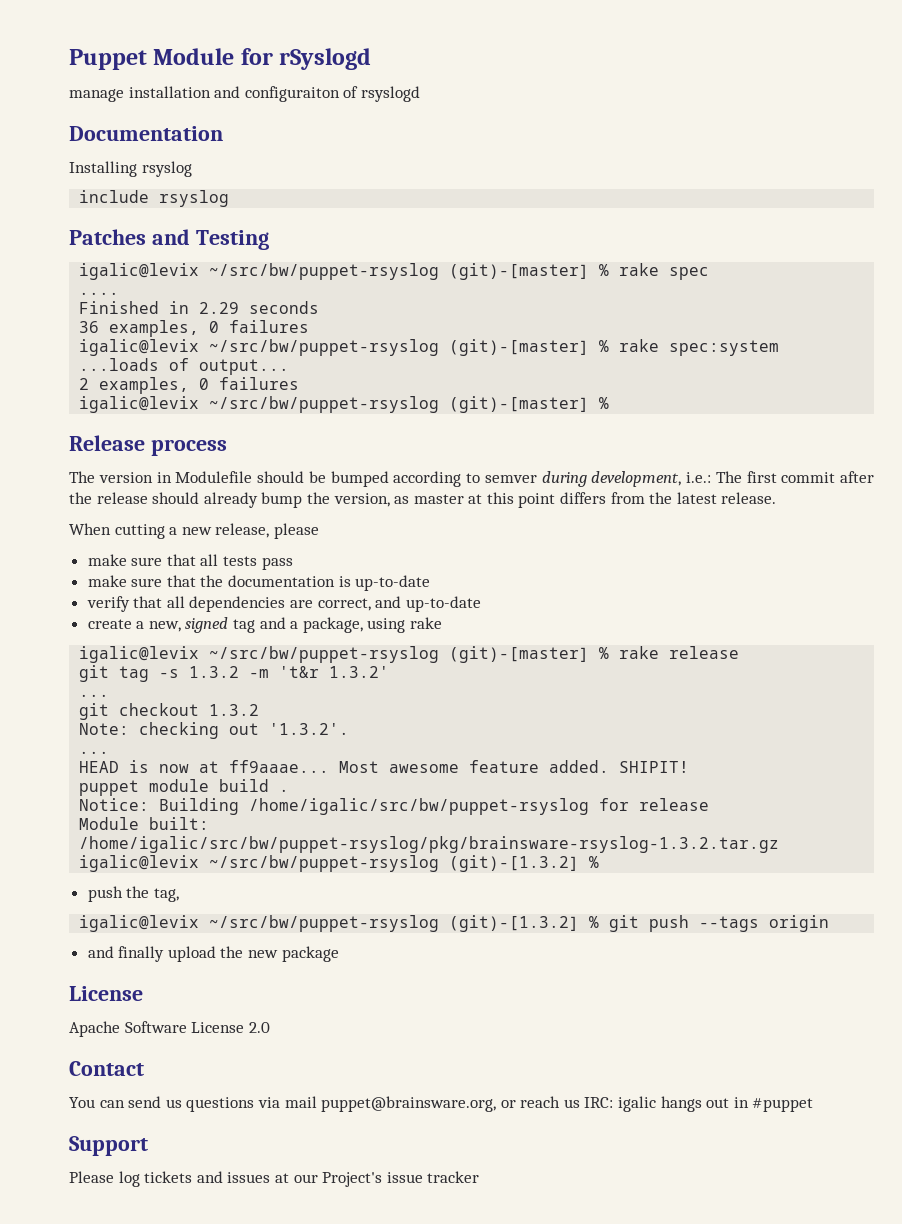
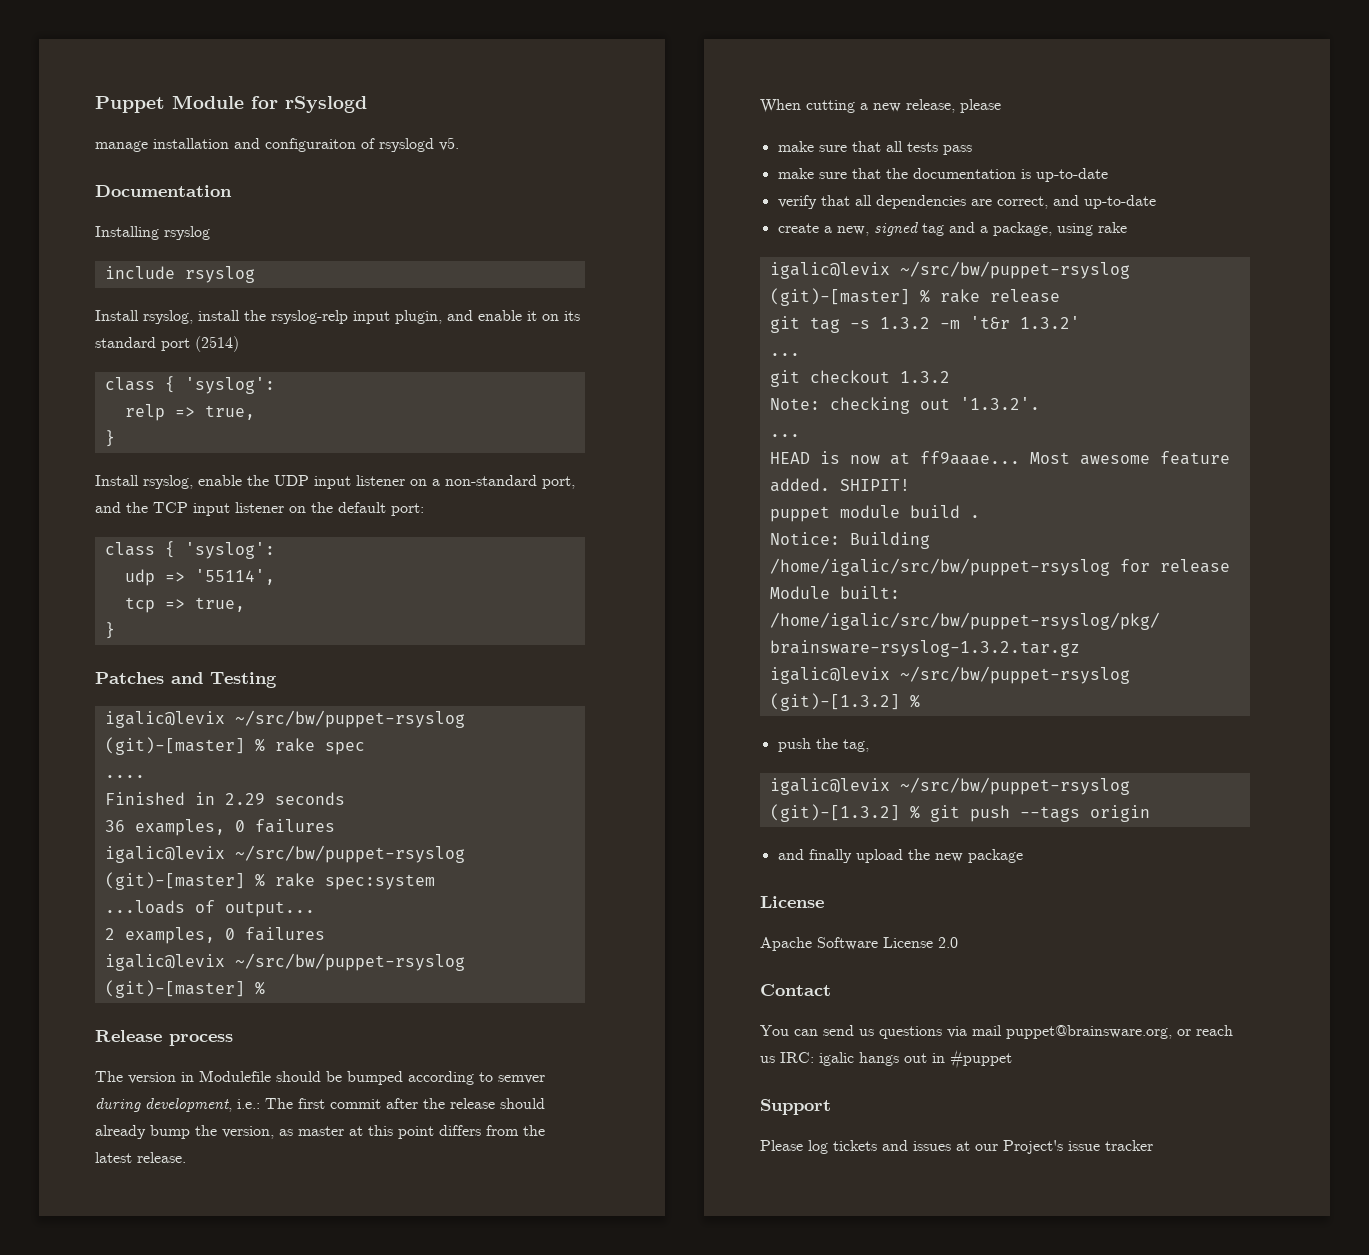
(420, 94) none -> [439,137,459,151] v5.
(230, 198) none -> [95,310,580,324] [95,336,239,352] [104,376,275,394] [124,404,255,421] [104,430,115,447] [95,475,575,489] [95,502,424,516] [104,541,275,559] [124,569,275,586] [124,597,245,613] [104,622,115,639] // Install rsyslog, install the rsyslog-relp input plugin, and enable it on its standard port (2514) // class { 'syslog': // relp => true, // } // Install rsyslog, enable the UDP input listener on a non-standard port, and the TCP input listener on the default port: // class { 'syslog': // udp => '55114', // tcp => true, // }

